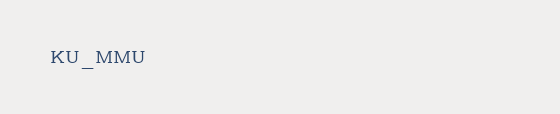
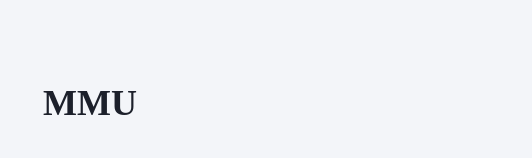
[50,51,146,69] KU_MMU -> [43,91,137,115] MMU

